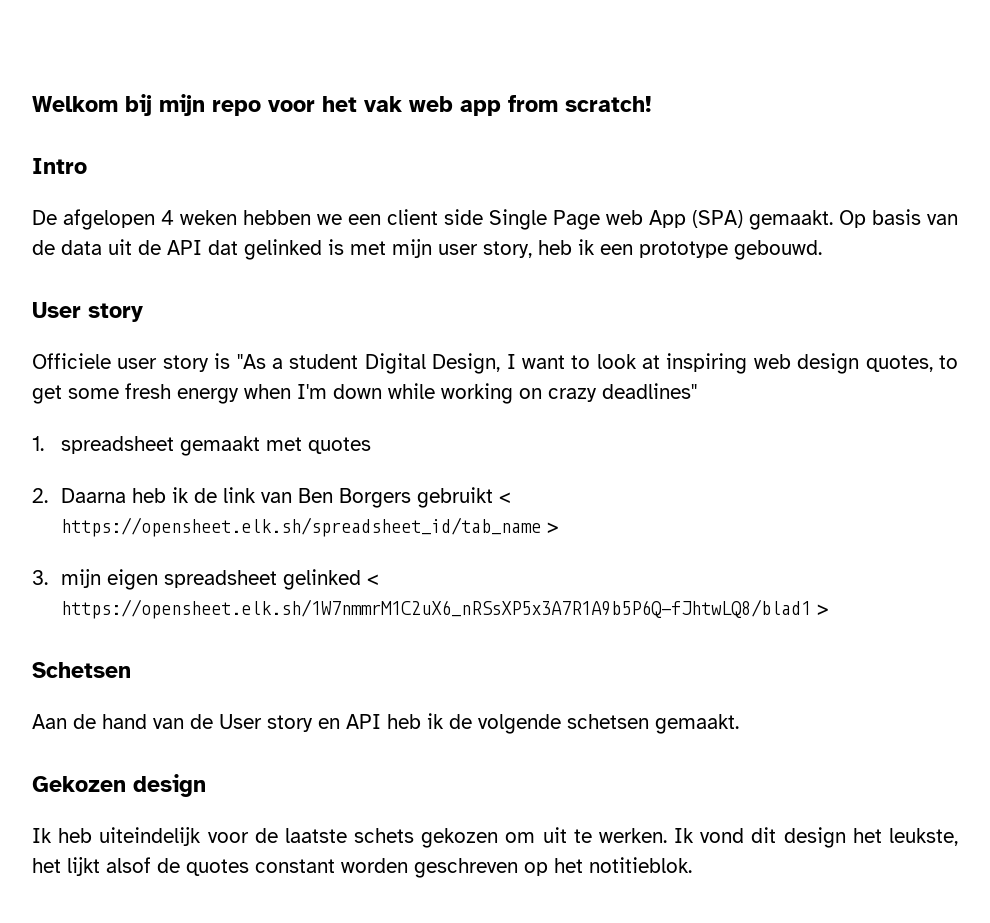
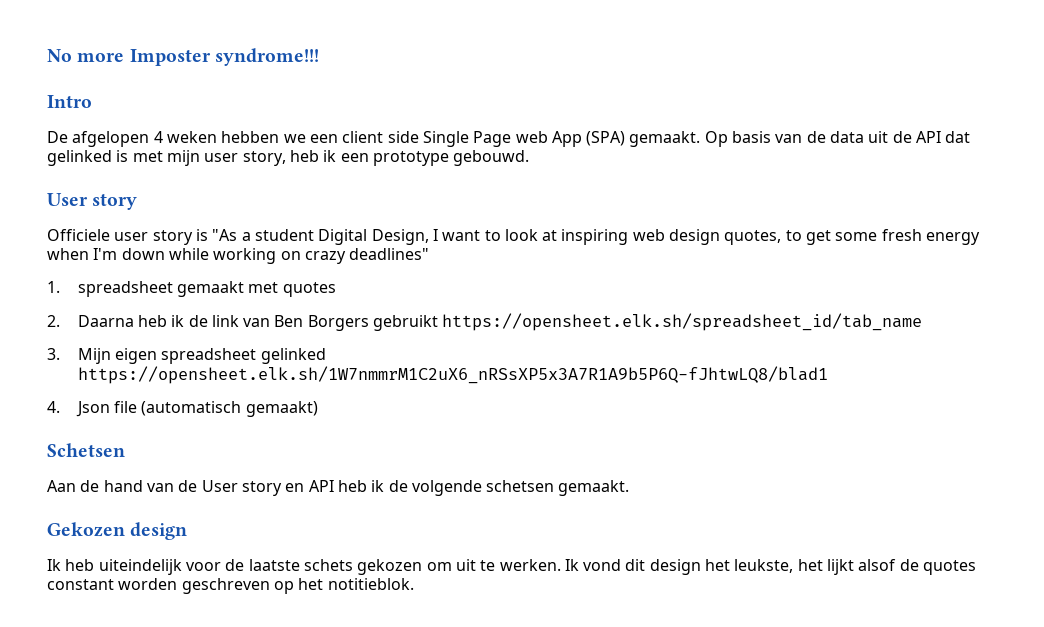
[32,94,652,116] Welkom bij mijn repo voor het vak web app from scratch! -> [47,48,319,66] No more Imposter syndrome!!!
[498,492,511,503] < -> (439, 323) none
[546,522,559,533] > -> (923, 322) none
[60,569,101,588] mijn -> [77,348,111,364] Mijn
[366,574,379,585] < -> (326, 356) none
[816,604,829,615] > -> [47,401,318,417] // 4. Json file (automatisch gemaakt)

